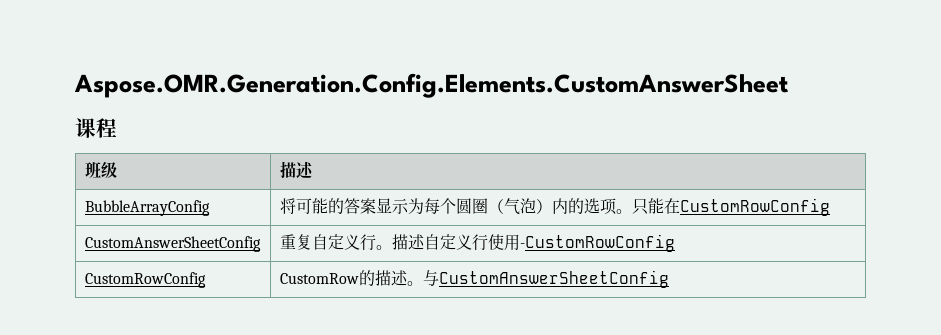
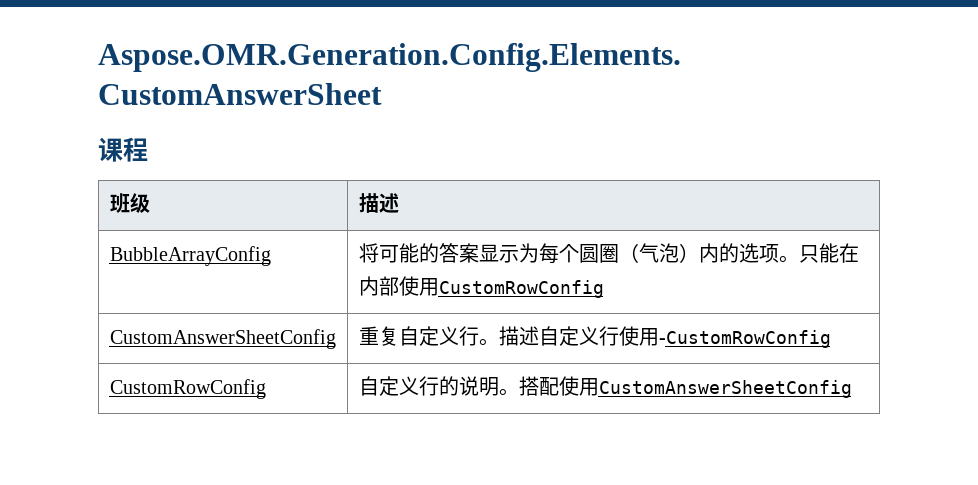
(680, 206) none -> [358,276,439,296] 内部使用
[279,270,439,286] CustomRow的描述。与 -> [358,376,599,396] 自定义行的说明。搭配使用

